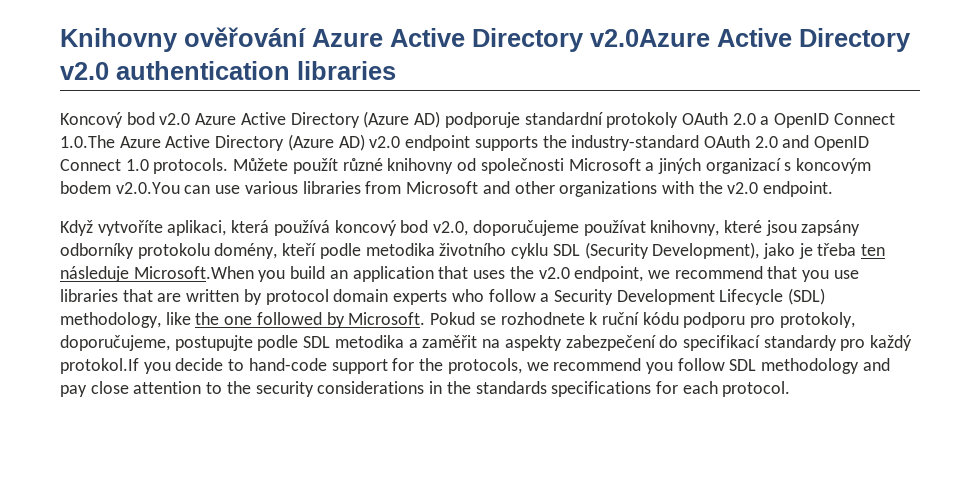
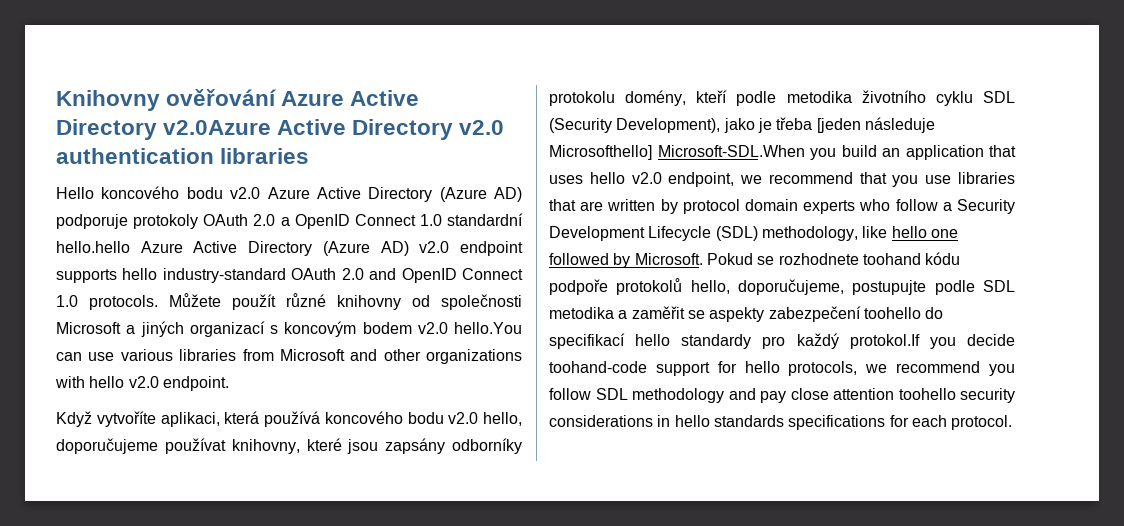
[60,112,155,128] Koncový bod -> [56,186,223,199] Hello koncového bodu
[524,112,603,125] standardní -> (128, 221) none
[60,135,115,148] 1.0.The -> [419,213,523,226] [56,241,130,253] 1.0 standardní hello.hello
[542,135,567,148] the -> [122,268,158,280] hello
[115,182,180,194] v2.0.You -> [417,322,522,334] v2.0 hello.You
[698,181,723,194] the -> [89,376,125,388] hello
[334,220,469,236] koncový bod v2.0, -> [324,411,522,426] koncového bodu v2.0 hello,
[861,244,886,256] [60,266,254,282] ten následuje Microsoft.When -> [816,117,935,133] [549,145,805,160] [jeden následuje Microsofthello] Microsoft-SDL.When
[509,266,534,279] the -> [589,172,625,184] hello
[195,312,220,325] the -> [891,226,927,238] hello
[589,312,855,328] k ruční kódu podporu pro protokoly, -> [862,252,961,265] [549,278,730,295] toohand kódu podpoře protokolů hello,
[482,339,501,348] na -> [687,310,705,319] se
(656, 343) none -> [863,307,921,319] toohello
(760, 343) none -> [635,334,671,346] hello
[228,358,327,371] to hand-code -> [549,361,647,373] toohand-code
[419,358,444,371] the -> [744,361,780,373] hello
[206,381,251,394] to the -> [898,388,956,400] toohello
[446,381,471,394] the -> [674,415,710,427] hello

